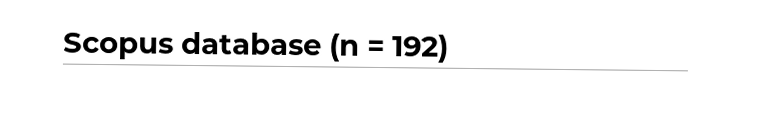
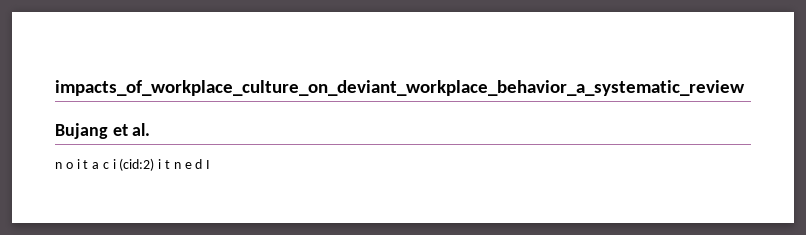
[63,31,449,63] Scopus database (n = 192) -> [55,80,745,96] [55,123,151,139] [55,158,211,171] impacts_of_workplace_culture_on_deviant_workplace_behavior_a_systematic_review // Bujang et al. // n o i t a c i (cid:2) i t n e d I

